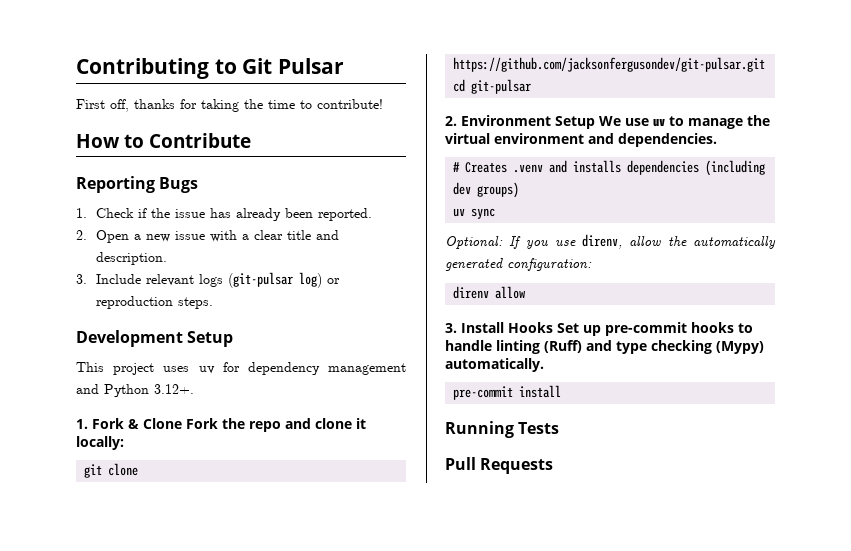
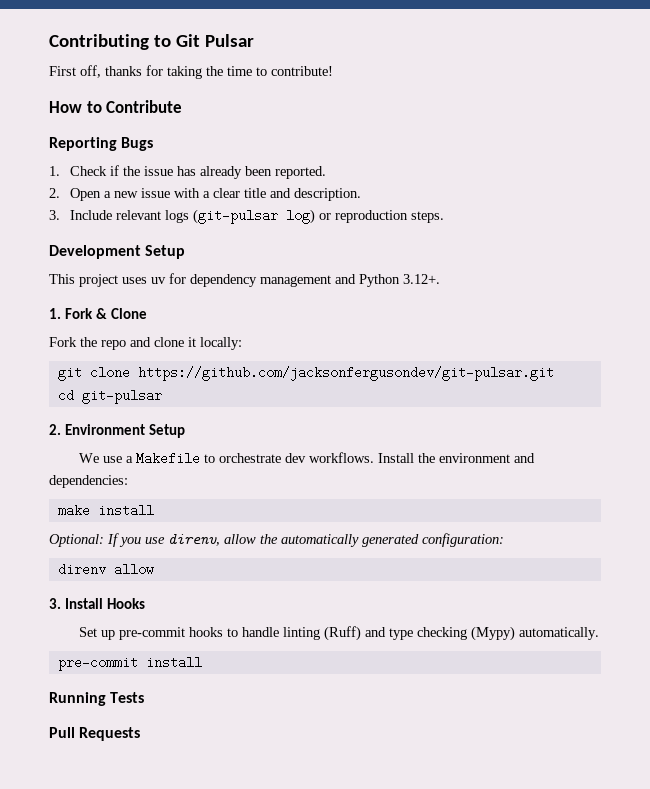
(182, 423) none -> (147, 313) //
(595, 122) none -> (185, 431) //
[653,115,770,129] [445,133,717,147] [453,160,766,176] [453,182,520,198] [453,208,496,219] uv to manage the virtual environment and dependencies. // # Creates .venv and installs dependencies (including dev groups) // uv sync -> [126,452,536,465] [49,475,128,488] [57,504,154,517] a Makefile to orchestrate dev workflows. Install the environment and dependencies: // make install
(553, 327) none -> (145, 603) //

